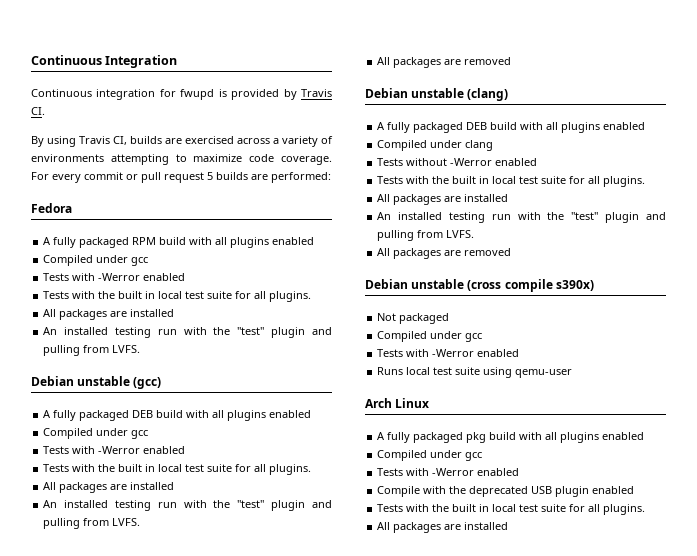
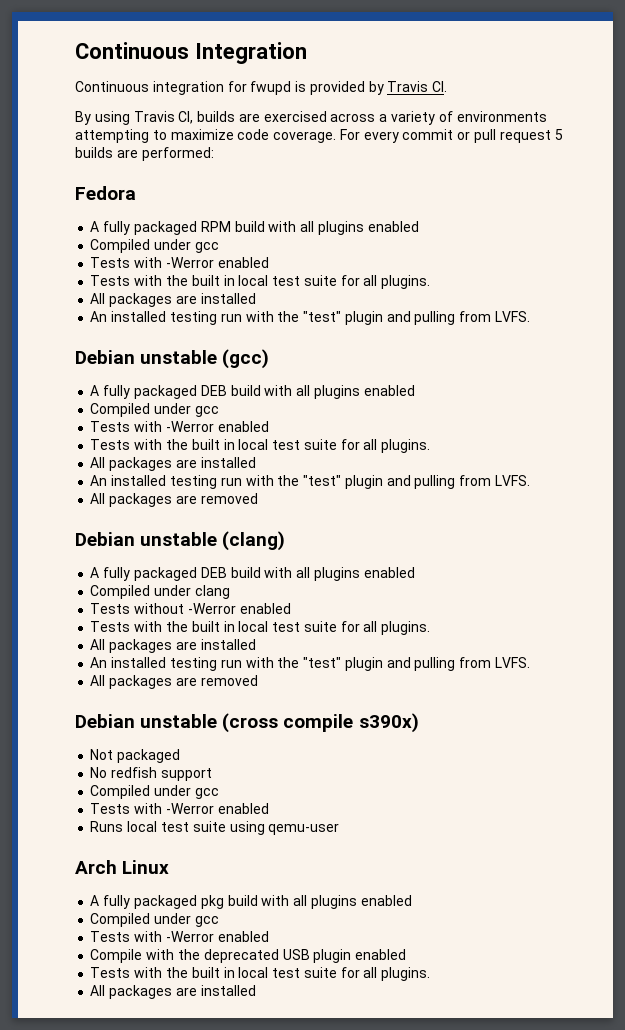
(450, 318) none -> [90,767,212,781] // No redfish support

